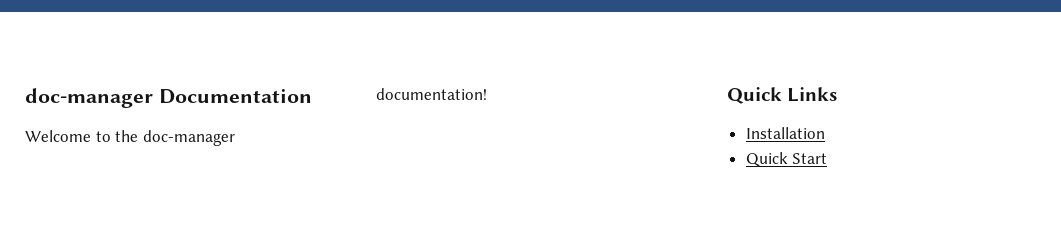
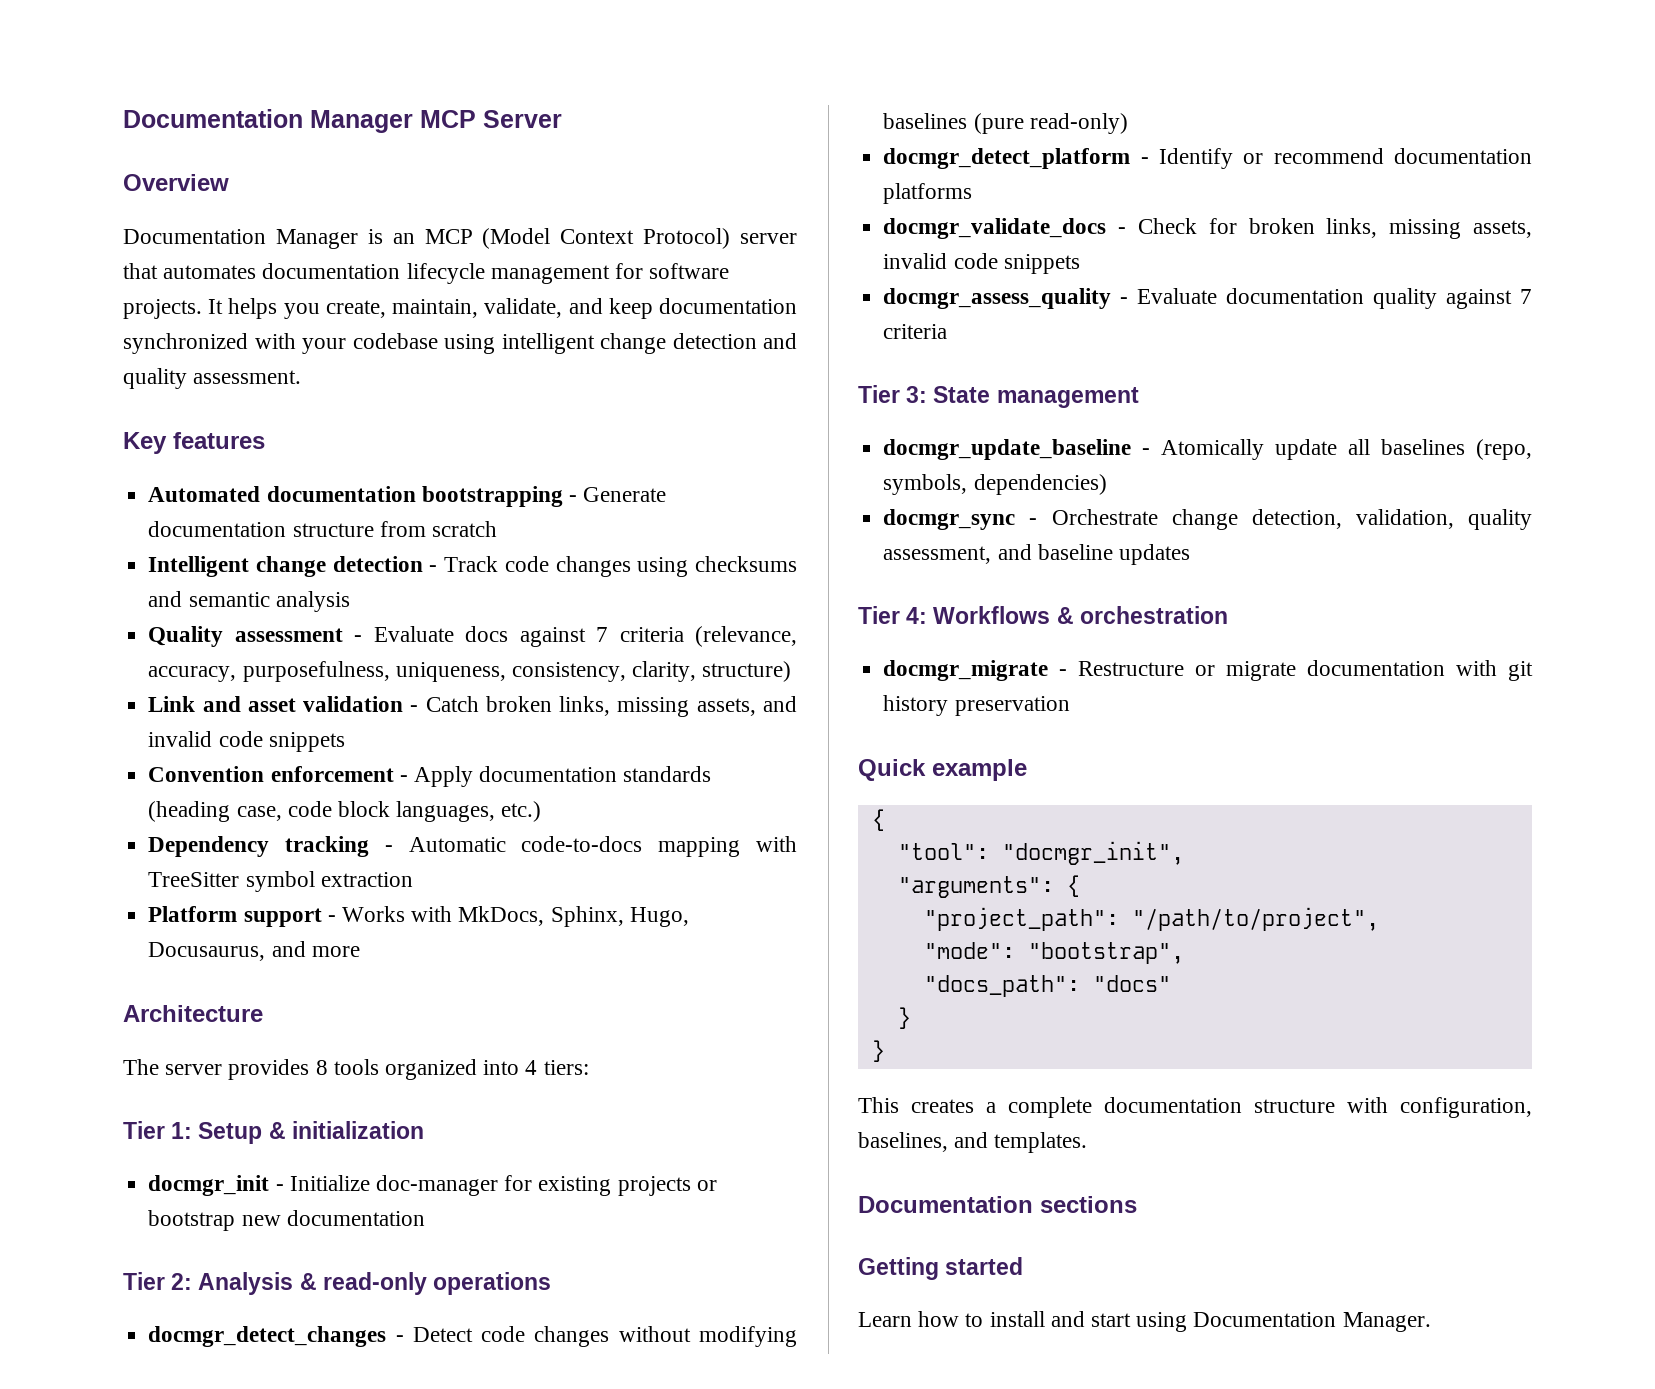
[25,88,312,108] [25,130,235,146] [376,88,487,100] [727,87,838,104] [745,127,825,139] [745,152,828,167] doc-manager Documentation // Welcome to the doc-manager documentation! // Quick Links // Installation // Quick Start -> [123,109,562,133] [123,174,229,191] [123,228,797,249] [123,263,730,284] [123,298,797,319] [123,333,797,354] [123,368,302,389] [123,432,265,454] [148,486,667,507] [148,521,497,537] [148,556,797,577] [148,591,350,612] [148,626,797,647] [148,661,792,682] [148,696,797,717] [148,731,345,752] [148,766,712,787] [148,801,542,822] [148,836,797,857] [148,871,413,892] [148,906,689,927] [148,941,360,961] [123,1005,263,1022] [123,1059,589,1080] [123,1121,424,1144] [148,1175,717,1196] [148,1210,425,1231] [123,1272,552,1295] [148,1326,798,1347] [883,113,1128,134] [883,148,1532,169] [883,183,973,204] [883,218,1532,239] [883,253,1080,274] [883,288,1532,309] [883,324,948,339] [858,385,1139,408] [883,439,1532,460] [883,474,1107,495] [883,509,1532,530] [883,544,1190,565] [858,606,1228,624] [883,660,1533,681] [883,695,1070,716] [858,759,1027,781] [871,809,885,831] [897,841,1184,865] [897,875,1080,898] [923,907,1379,931] [923,942,1184,964] [923,975,1171,997] [897,1007,911,1029] [871,1040,885,1062] [858,1097,1532,1118] [858,1132,1088,1153] [858,1196,1137,1213] [858,1257,1024,1280] [858,1311,1431,1332] Documentation Manager MCP Server // Overview // Documentation Manager is an MCP (Model Context Protocol) server that automates documentation lifecycle management for software projects. It helps you create, maintain, validate, and keep documentation synchronized with your codebase using intelligent change detection and quality assessment. // Key features // Automated documentation bootstrapping - Generate documentation structure from scratch // Intelligent change detection - Track code changes using checksums and semantic analysis // Quality assessment - Evaluate docs against 7 criteria (relevance, accuracy, purposefulness, uniqueness, consistency, clarity, structure) // Link and asset validation - Catch broken links, missing assets, and invalid code snippets // Convention enforcement - Apply documentation standards (heading case, code block languages, etc.) // Dependency tracking - Automatic code-to-docs mapping with TreeSitter symbol extraction // Platform support - Works with MkDocs, Sphinx, Hugo, Docusaurus, and more // Architecture // The server provides 8 tools organized into 4 tiers: // Tier 1: Setup & initialization // docmgr_init - Initialize doc-manager for existing projects or bootstrap new documentation // Tier 2: Analysis & read-only operations // docmgr_detect_changes - Detect code changes without modifying baselines (pure read-only) // docmgr_detect_platform - Identify or recommend documentation platforms // docmgr_validate_docs - Check for broken links, missing assets, invalid code snippets // docmgr_assess_quality - Evaluate documentation quality against 7 criteria // Tier 3: State management // docmgr_update_baseline - Atomically update all baselines (repo, symbols, dependencies) // docmgr_sync - Orchestrate change detection, validation, quality assessment, and baseline updates // Tier 4: Workflows & orchestration // docmgr_migrate - Restructure or migrate documentation with git history preservation // Quick example // { // "tool": "docmgr_init", // "arguments": { // "project_path": "/path/to/project", // "mode": "bootstrap", // "docs_path": "docs" // } // } // This creates a complete documentation structure with configuration, baselines, and templates. // Documentation sections // Getting started // Learn how to install and start using Documentation Manager.

